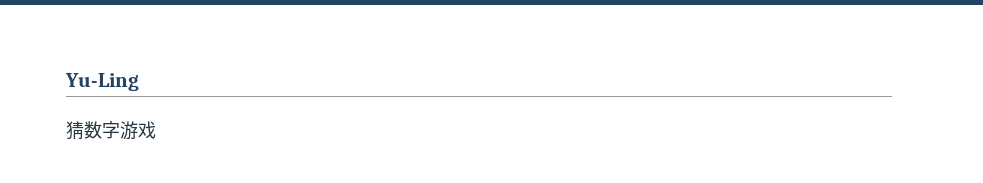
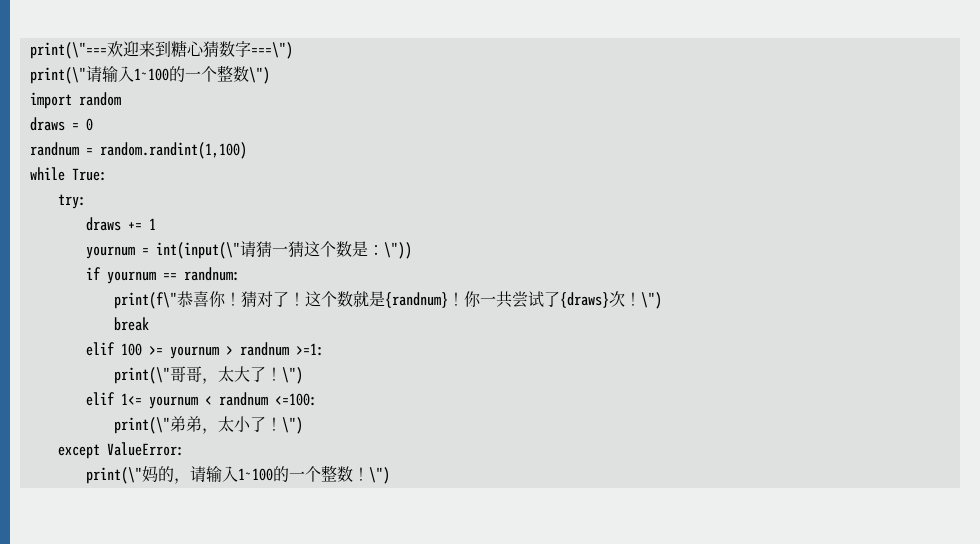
[65,73,139,91] [66,121,156,140] Yu-Ling // 猜数字游戏 -> [29,40,293,59] [29,65,270,84] [29,92,121,109] [29,117,93,131] [29,142,247,159] [29,167,107,181] [57,194,86,209] [85,217,156,231] [85,241,412,259] [85,267,240,284] [113,291,662,309] [113,317,149,331] [85,342,324,359] [113,366,303,384] [85,392,317,409] [113,416,303,434] [57,442,184,459] [85,465,390,484] print(\"===欢迎来到糖心猜数字===\") // print(\"请输入1~100的一个整数\") // import random // draws = 0 // randnum = random.randint(1,100) // while True: // try: // draws += 1 // yournum = int(input(\"请猜一猜这个数是：\")) // if yournum == randnum: // print(f\"恭喜你！猜对了！这个数就是{randnum}！你一共尝试了{draws}次！\") // break // elif 100 >= yournum > randnum >=1: // print(\"哥哥，太大了！\") // elif 1<= yournum < randnum <=100: // print(\"弟弟，太小了！\") // except ValueError: // print(\"妈的，请输入1~100的一个整数！\")

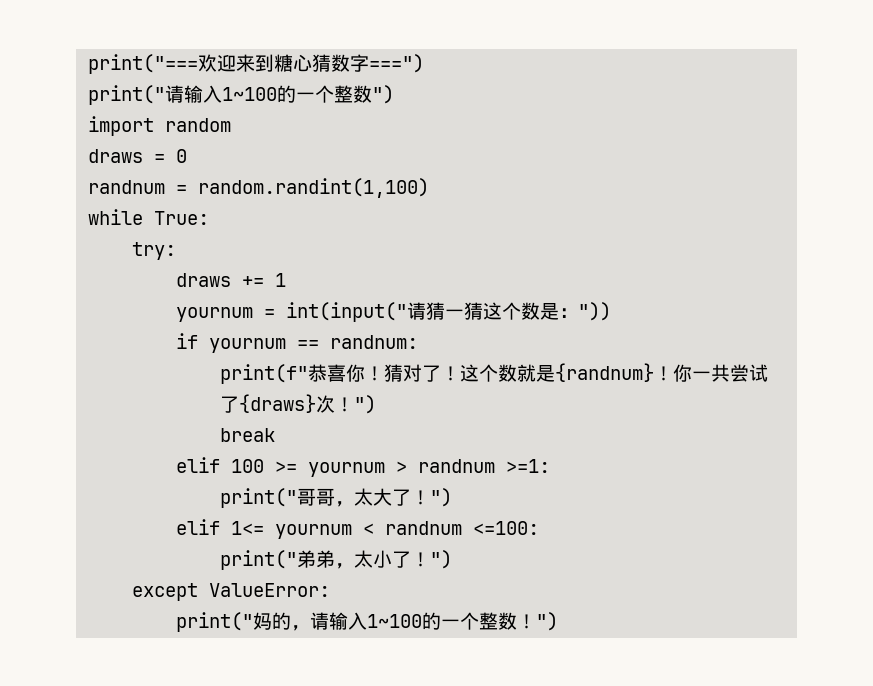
[29,42,107,59] print(\"=== -> [88,54,198,74] print("===
[250,42,293,59] [29,65,270,84] ===\") // print(\"请输入1~100的一个整数\") -> [369,54,424,73] [88,85,394,105] ===") // print("请输入1~100的一个整数")
[155,242,240,259] int(input(\" -> [286,302,407,322] int(input("
[383,242,412,259] \")) -> [578,302,611,321] "))
[113,292,177,309] print(f\" -> [220,364,308,384] print(f"
[640,292,662,309] \") -> [354,395,376,414] ")
[113,367,170,384] print(\" -> [220,488,297,508] print("
[281,367,303,384] \") -> [430,488,452,507] ")
[113,417,170,434] print(\" -> [220,550,297,570] print("
[281,417,303,434] \") -> [430,550,452,569] ")
[85,467,142,484] print(\" -> [176,612,253,632] print("
[368,467,390,484] \") -> [536,612,558,631] ")

